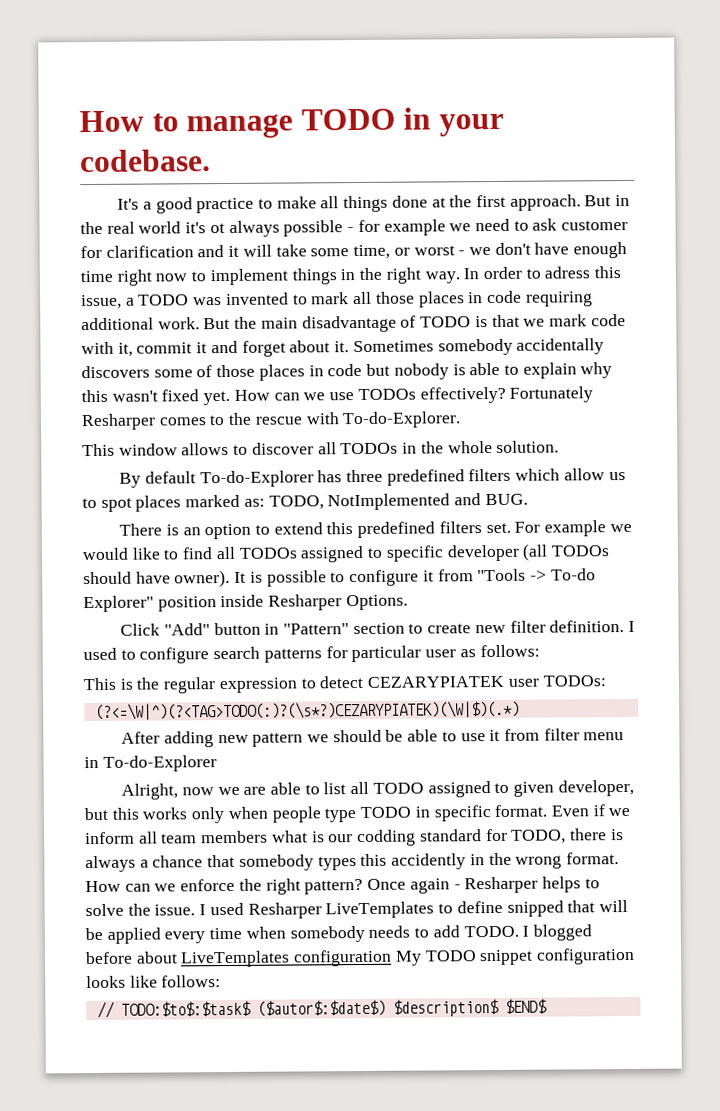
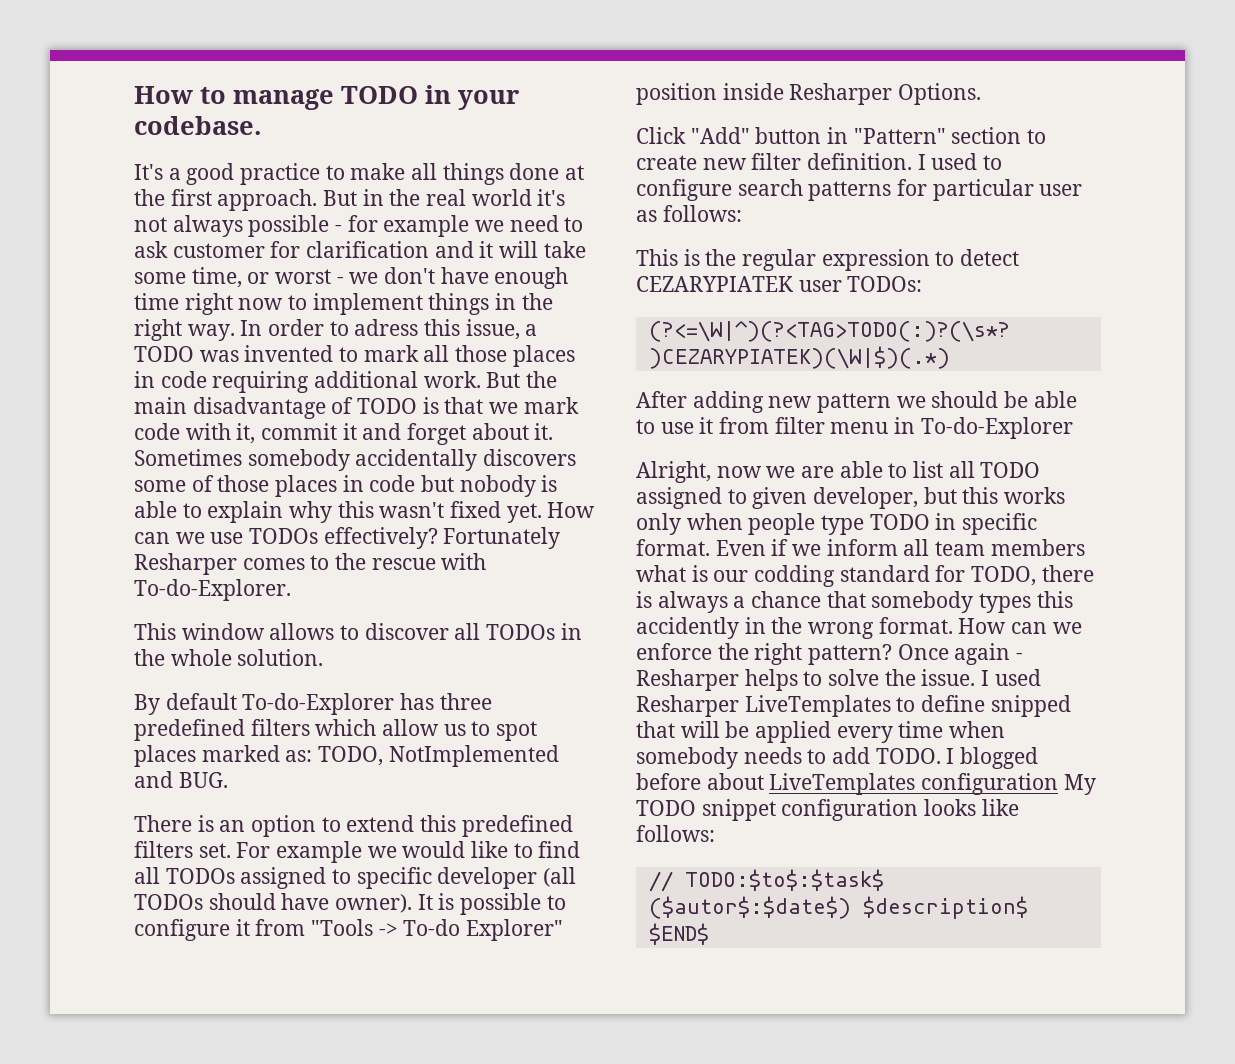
[209,223,225,234] ot -> [134,217,167,232] not

